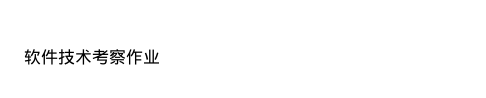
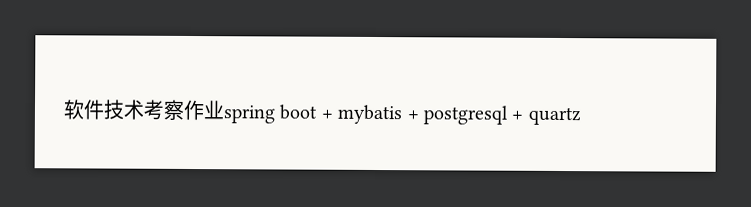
(160, 56) none -> [223,104,581,126] spring boot + mybatis + postgresql + quartz

